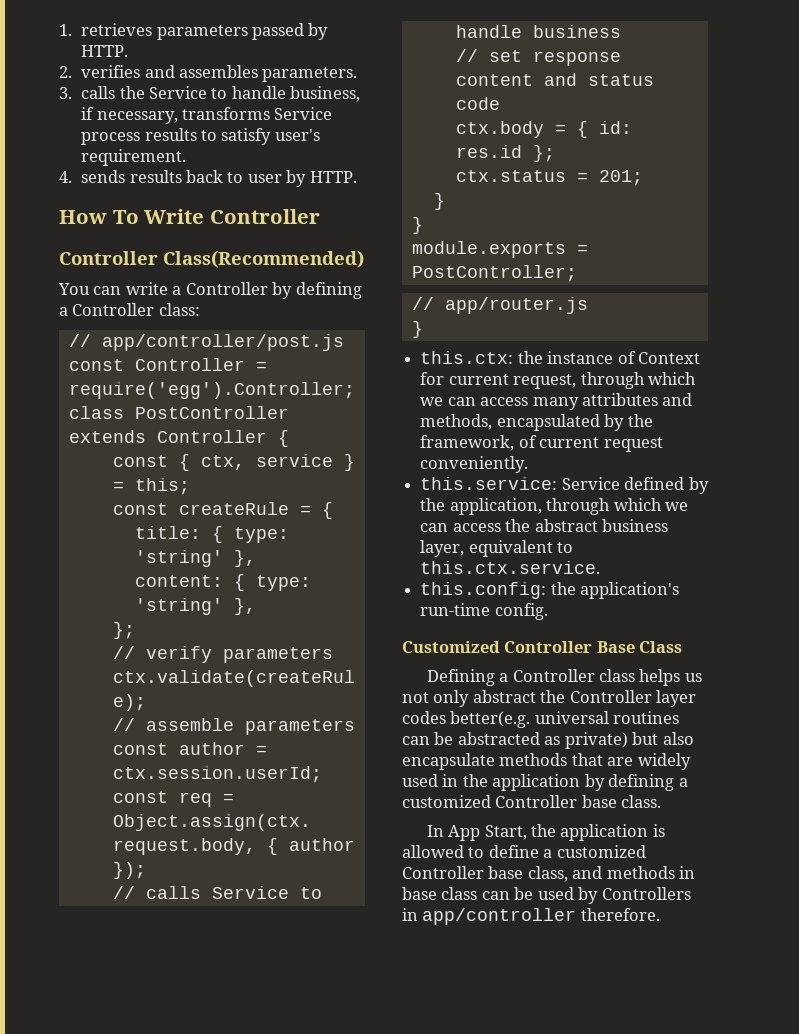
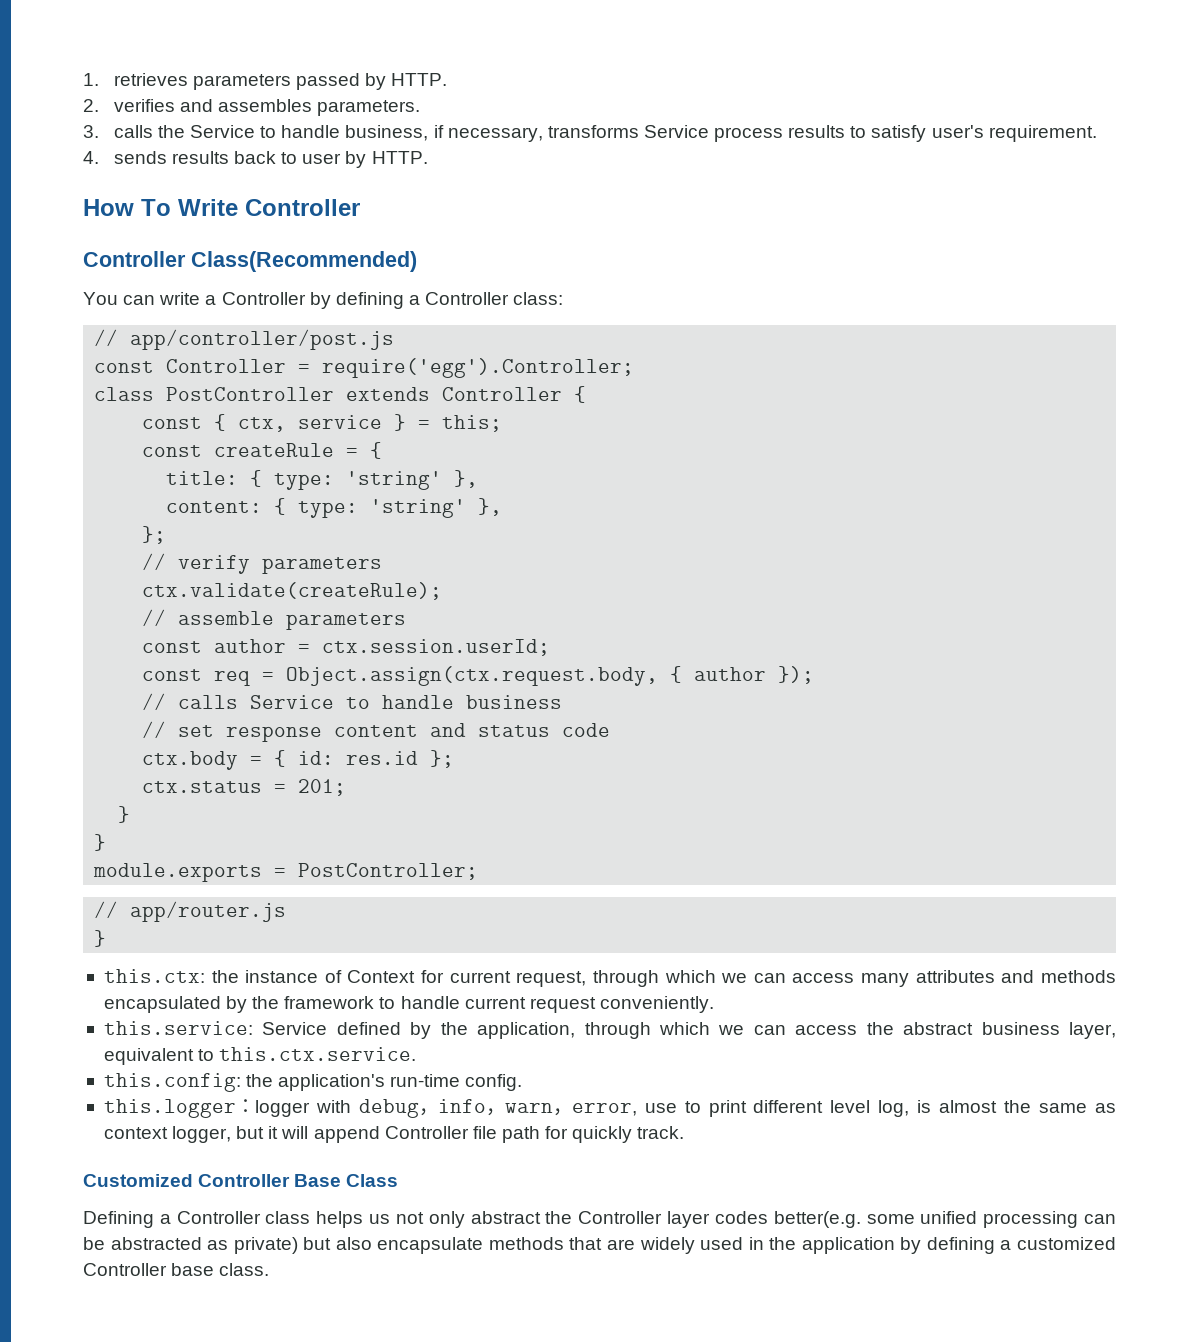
[420,414,493,430] methods, -> [1041,970,1117,983] methods
[420,435,537,451] framework, of -> [284,996,460,1009] framework to handle
(548, 611) none -> [103,1099,1116,1118] [103,1126,685,1143] // this.logger：logger with debug，info，warn，error, use to print different level log, is almost the same as context logger, but it will append Controller file path for quickly track.
[534,711,680,724] universal routines -> [866,1211,1079,1228] some unified processing
[426,824,665,841] [402,845,646,858] [402,866,696,882] [402,887,691,904] [402,908,660,925] // In App Start, the application is allowed to define a customized Controller base class, and methods in base class can be used by Controllers in app/controller therefore. -> (270, 1269) none

